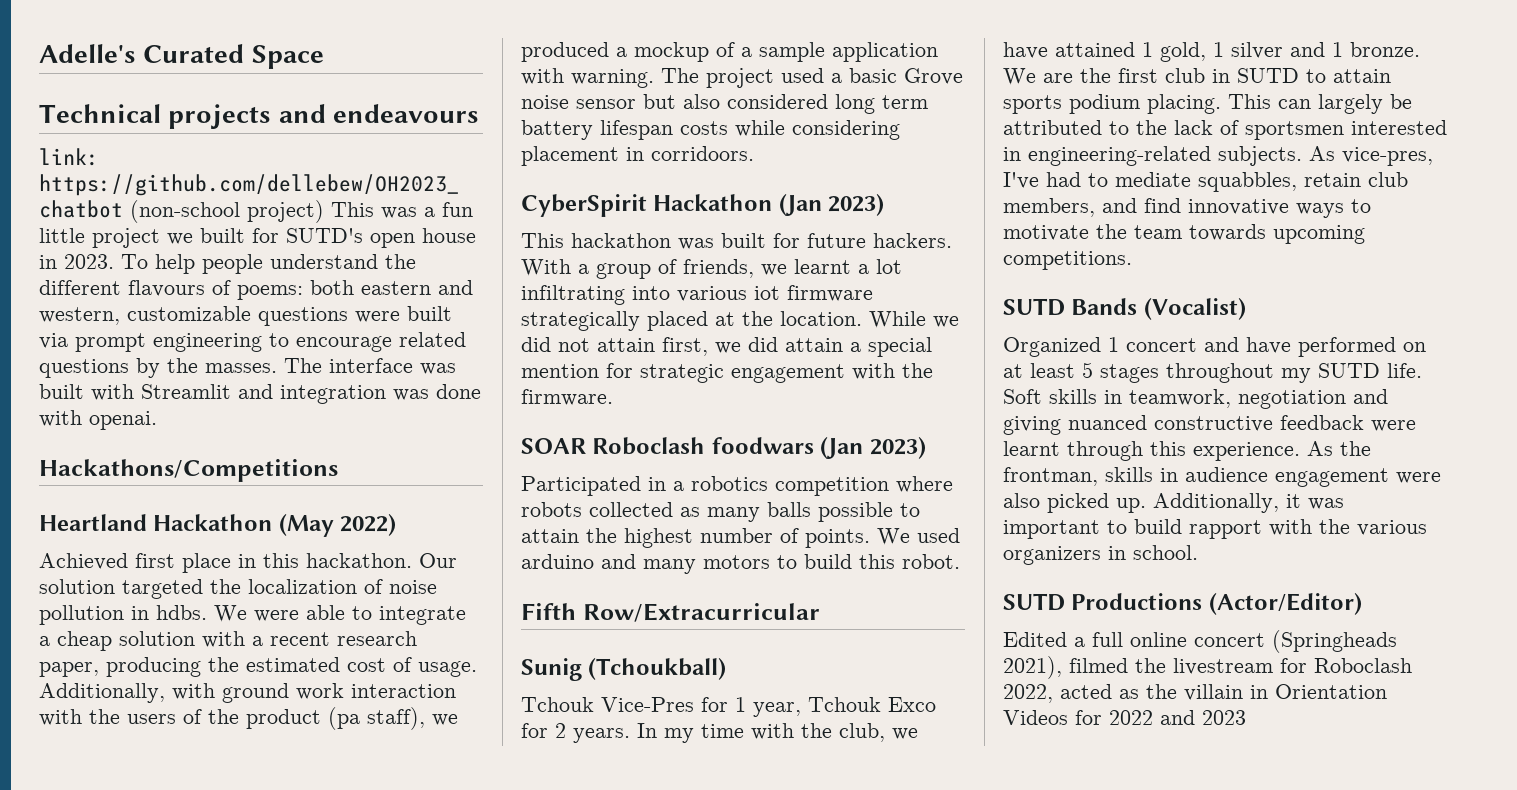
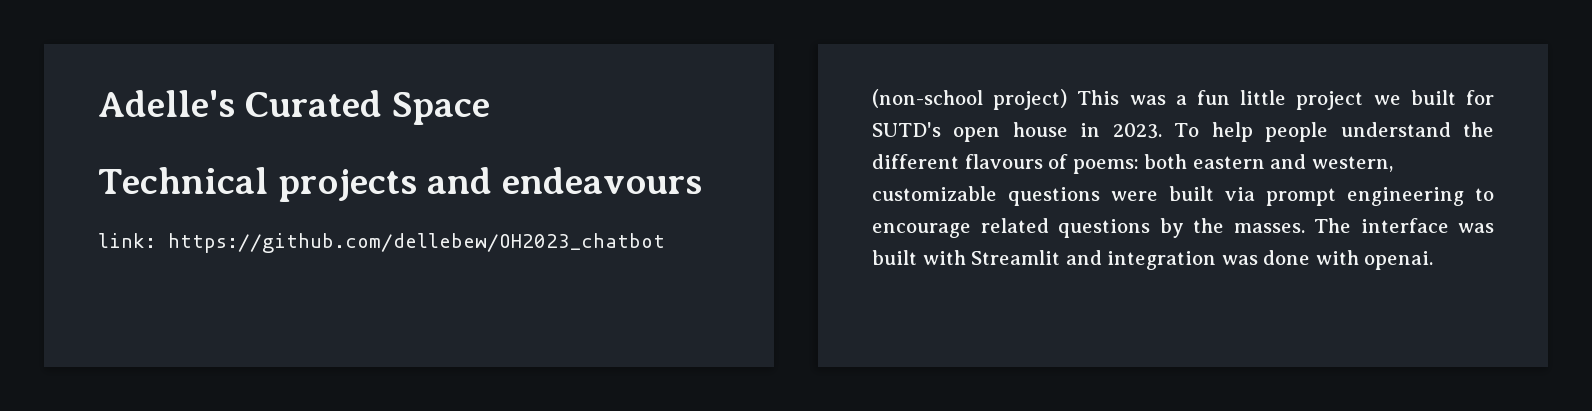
[39,459,338,482] [39,514,397,537] [39,553,457,573] [39,579,437,599] [39,605,466,625] [39,631,417,651] [39,657,477,677] [39,683,456,703] [39,707,458,730] [521,42,938,62] [521,68,963,88] [521,94,928,114] [521,120,900,140] [521,146,754,166] [521,194,885,217] [521,233,952,250] [521,259,902,279] [521,285,873,305] [521,311,959,331] [521,337,932,357] [521,363,933,383] [521,389,613,406] [521,437,926,459] [521,476,953,496] [521,502,920,522] [521,528,960,548] [521,554,960,574] [521,603,820,622] [521,658,727,681] [521,697,936,717] [521,723,918,743] [1003,42,1420,62] [1003,68,1391,85] [1003,94,1412,114] [1003,120,1447,140] [1003,146,1433,166] [1003,172,1408,192] [1003,198,1371,218] [1003,224,1365,244] [1003,251,1132,270] [1003,298,1246,320] [1003,337,1426,357] [1003,362,1422,383] [1003,389,1388,409] [1003,415,1416,435] [1003,441,1371,461] [1003,467,1441,487] [1003,493,1344,513] [1003,519,1427,539] [1003,545,1198,565] [1003,593,1362,615] [1003,630,1397,653] [1003,656,1412,679] [1003,684,1387,703] [1003,710,1246,725] // Hackathons/Competitions // Heartland Hackathon (May 2022) // Achieved first place in this hackathon. Our solution targeted the localization of noise pollution in hdbs. We were able to integrate a cheap solution with a recent research paper, producing the estimated cost of usage. Additionally, with ground work interaction with the users of the product (pa staff), we produced a mockup of a sample application with warning. The project used a basic Grove noise sensor but also considered long term battery lifespan costs while considering placement in corridoors. // CyberSpirit Hackathon (Jan 2023) // This hackathon was built for future hackers. With a group of friends, we learnt a lot infiltrating into various iot firmware strategically placed at the location. While we did not attain first, we did attain a special mention for strategic engagement with the firmware. // SOAR Roboclash foodwars (Jan 2023) // Participated in a robotics competition where robots collected as many balls possible to attain the highest number of points. We used arduino and many motors to build this robot. // Fifth Row/Extracurricular // Sunig (Tchoukball) // Tchouk Vice-Pres for 1 year, Tchouk Exco for 2 years. In my time with the club, we have attained 1 gold, 1 silver and 1 bronze. We are the first club in SUTD to attain sports podium placing. This can largely be attributed to the lack of sportsmen interested in engineering-related subjects. As vice-pres, I've had to mediate squabbles, retain club members, and find innovative ways to motivate the team towards upcoming competitions. // SUTD Bands (Vocalist) // Organized 1 concert and have performed on at least 5 stages throughout my SUTD life. Soft skills in teamwork, negotiation and giving nuanced constructive feedback were learnt through this experience. As the frontman, skills in audience engagement were also picked up. Additionally, it was important to build rapport with the various organizers in school. // SUTD Productions (Actor/Editor) // Edited a full online concert (Springheads 2021), filmed the livestream for Roboclash 2022, acted as the villain in Orientation Videos for 2022 and 2023 -> (1434, 260) none

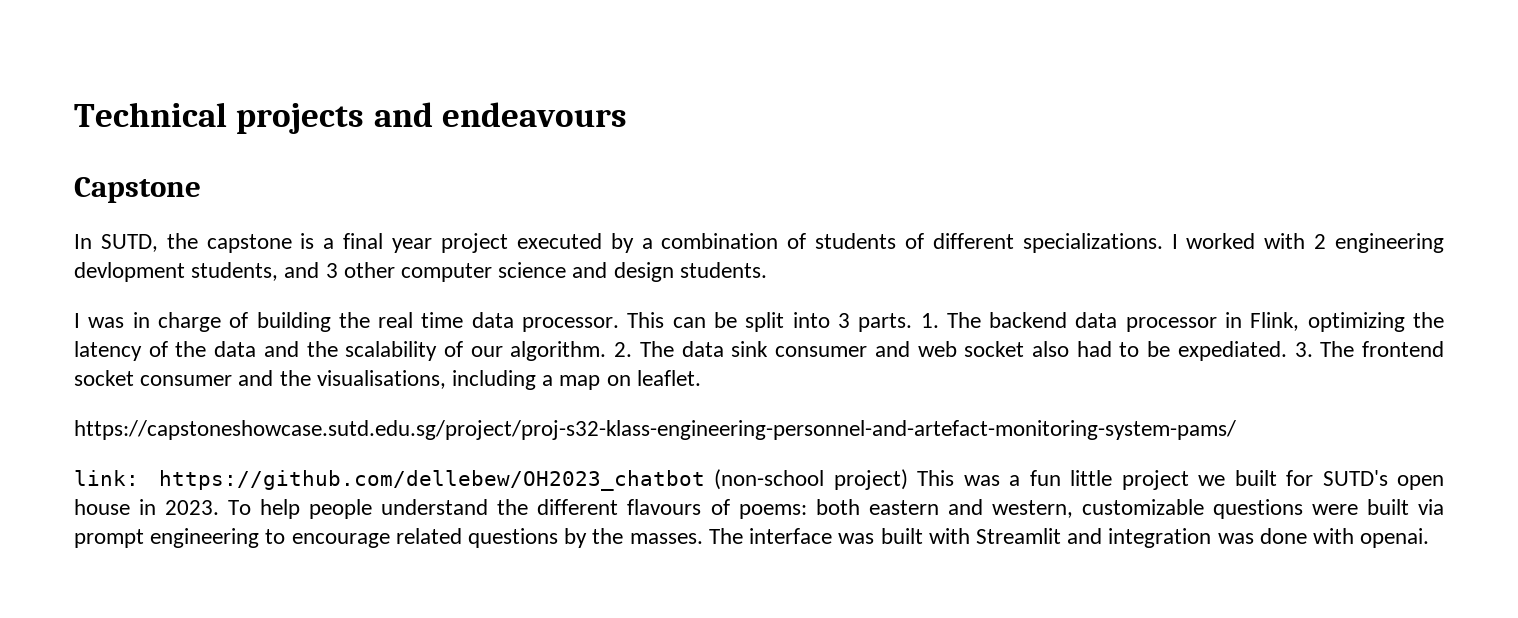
[98,90,490,125] Adelle's Curated Space // -> (74, 114) none
(702, 180) none -> [74,177,201,203] [74,233,1444,253] [74,262,767,282] [74,312,1444,332] [74,341,1445,361] [74,370,701,390] [74,420,1236,440] // Capstone // In SUTD, the capstone is a final year project executed by a combination of students of different specializations. I worked with 2 engineering devlopment students, and 3 other computer science and design students. // I was in charge of building the real time data processor. This can be split into 3 parts. 1. The backend data processor in Flink, optimizing the latency of the data and the scalability of our algorithm. 2. The data sink consumer and web socket also had to be expediated. 3. The frontend socket consumer and the visualisations, including a map on leaflet. // https://capstoneshowcase.sutd.edu.sg/project/proj-s32-klass-engineering-personnel-and-artefact-monitoring-system-pams/

